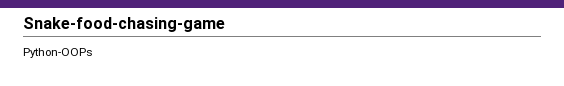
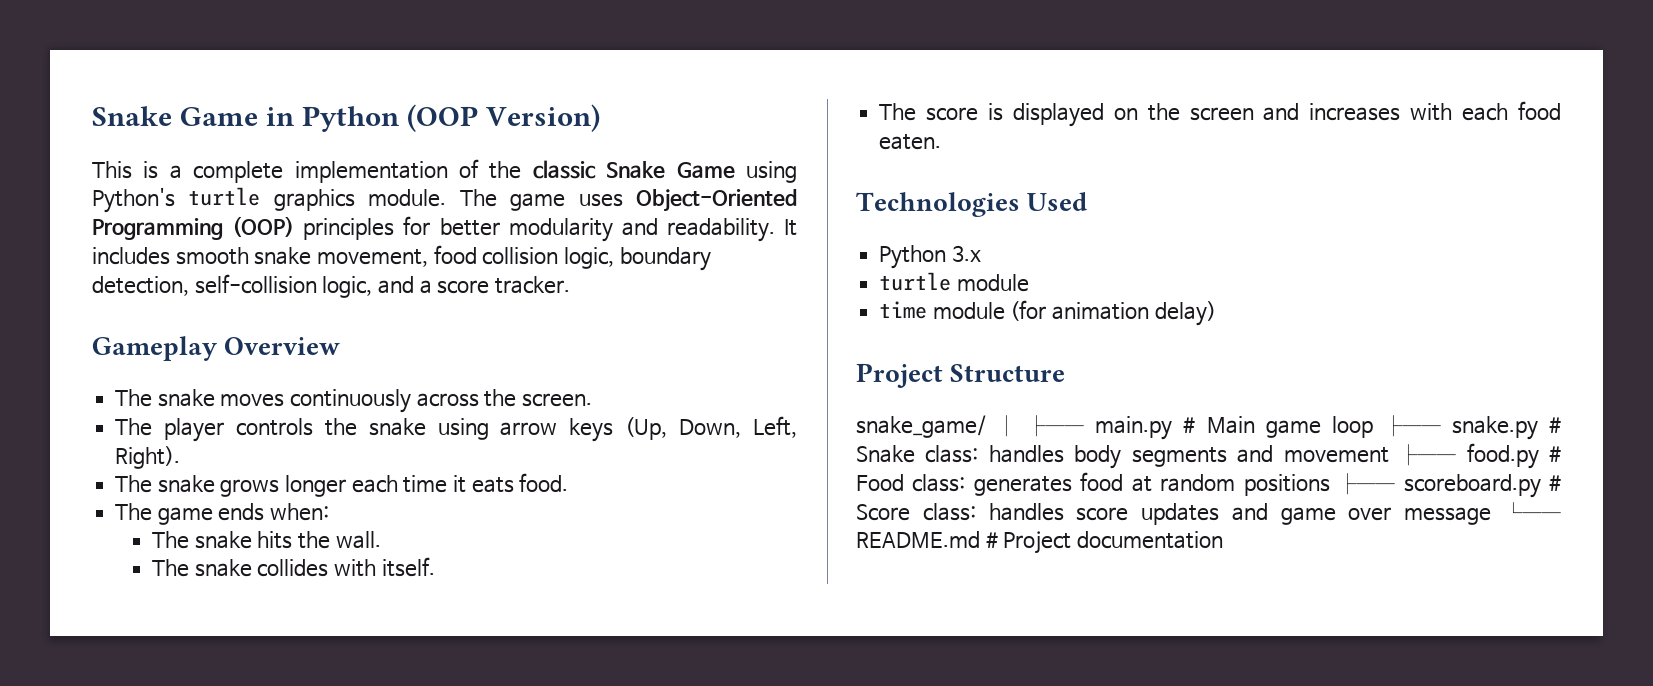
[23,17,225,32] [23,48,93,58] Snake-food-chasing-game // Python-OOPs -> [92,104,600,132] [92,159,798,183] [92,187,797,213] [92,216,797,242] [92,245,711,271] [92,274,570,298] [92,336,341,361] [115,389,593,413] [115,416,797,442] [115,446,181,469] [115,473,569,497] [115,503,330,525] [151,531,381,549] [151,557,435,577] [879,101,1561,127] [879,134,942,150] [856,192,1088,217] [879,245,981,269] [879,272,1029,292] [879,300,1216,326] [856,363,1066,388] [856,415,1561,440] [856,443,1562,469] [856,472,1561,498] [856,502,1561,525] [856,531,1223,554] Snake Game in Python (OOP Version) // This is a complete implementation of the classic Snake Game using Python's turtle graphics module. The game uses Object-Oriented Programming (OOP) principles for better modularity and readability. It includes smooth snake movement, food collision logic, boundary detection, self-collision logic, and a score tracker. // Gameplay Overview // The snake moves continuously across the screen. // The player controls the snake using arrow keys (Up, Down, Left, Right). // The snake grows longer each time it eats food. // The game ends when: // The snake hits the wall. // The snake collides with itself. // The score is displayed on the screen and increases with each food eaten. // Technologies Used // Python 3.x // turtle module // time module (for animation delay) // Project Structure // snake_game/ │ ├── main.py # Main game loop ├── snake.py # Snake class: handles body segments and movement ├── food.py # Food class: generates food at random positions ├── scoreboard.py # Score class: handles score updates and game over message └── README.md # Project documentation

